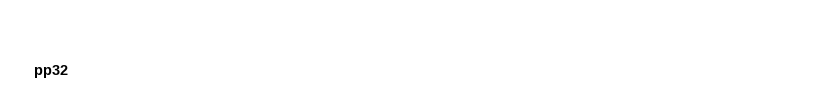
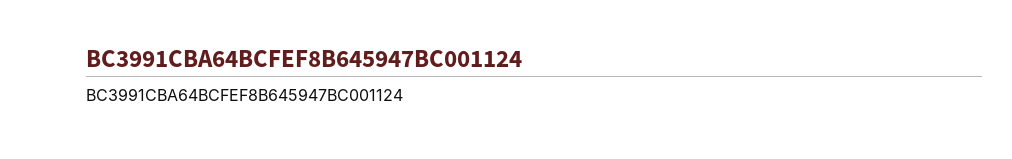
[34,65,68,78] pp32 -> [86,50,522,67] [86,88,403,101] BC3991CBA64BCFEF8B645947BC001124 // BC3991CBA64BCFEF8B645947BC001124

